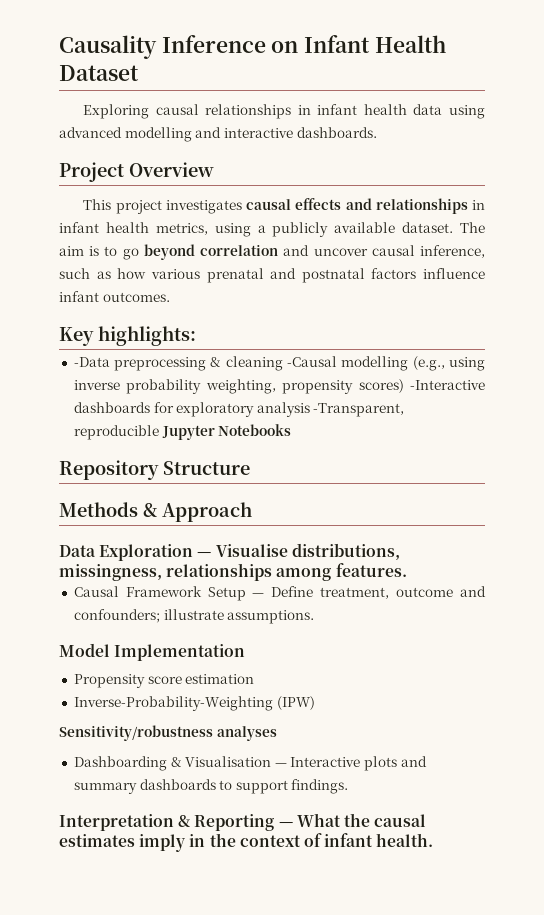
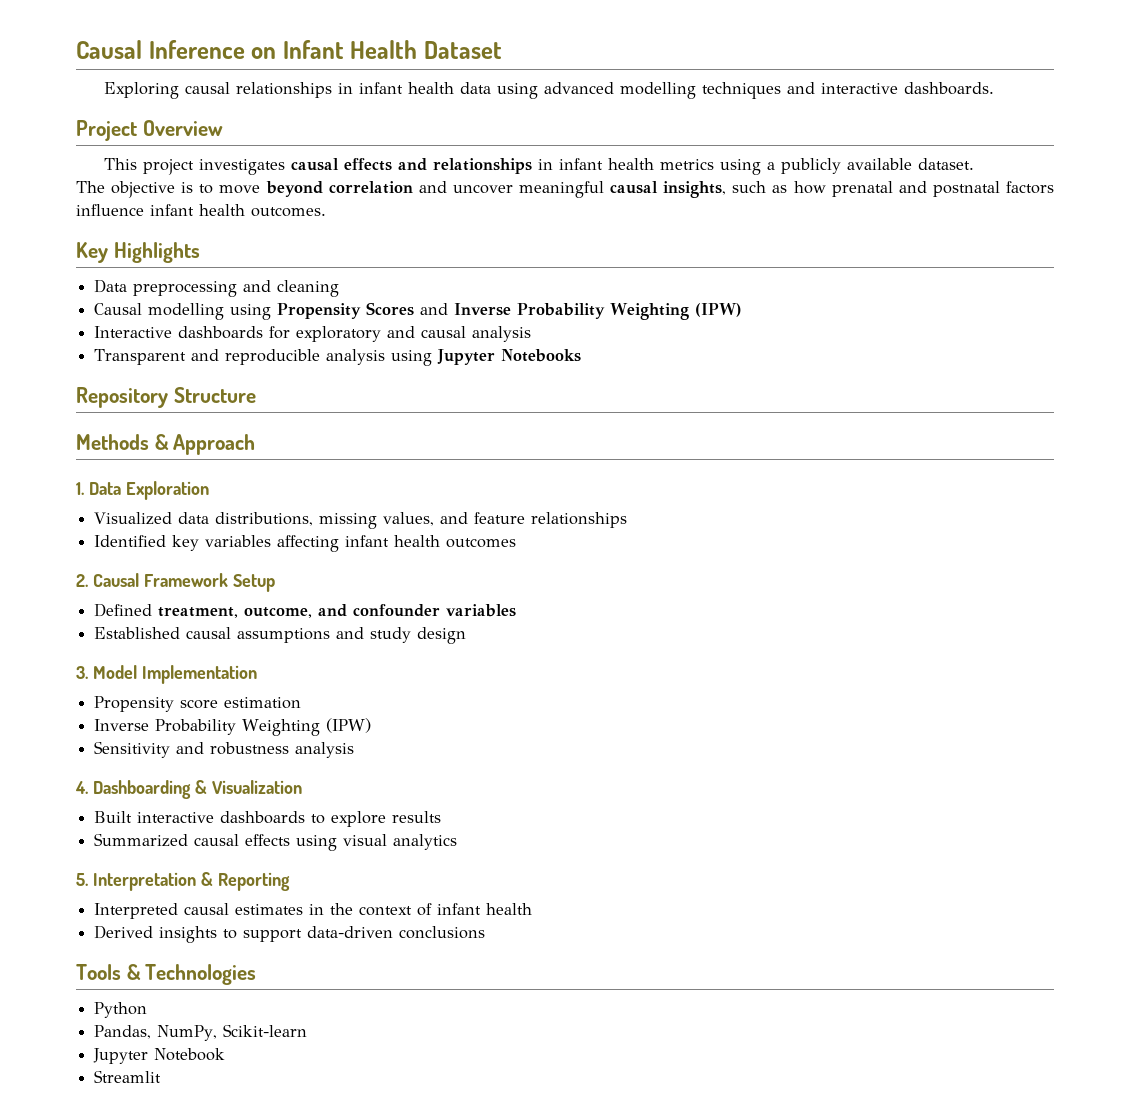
[59,35,157,59] Causality -> [76,40,142,59] Causal
(192, 134) none -> [701,82,781,99] techniques
[155,223,208,235] metrics, -> [659,159,714,170] metrics
[460,222,485,233] [59,246,84,256] The aim -> [76,181,176,198] // The objective
[122,248,139,260] go -> [219,185,261,194] move
[371,245,485,258] causal inference, -> [519,181,727,198] meaningful causal insights,
[150,269,200,279] various -> (826, 187) none
(99, 296) none -> [199,204,245,216] health
[98,326,196,346] [73,356,486,371] [73,379,485,394] highlights: // -Data preprocessing & cleaning -Causal modelling (e.g., using inverse probability weighting, propensity scores) -Interactive -> [113,242,200,263] [94,279,340,297] [94,302,743,320] [94,326,173,338] Highlights // Data preprocessing and cleaning // Causal modelling using Propensity Scores and Inverse Probability Weighting (IPW) // Interactive
[256,402,405,417] [73,425,159,440] analysis -Transparent, reproducible -> [387,326,532,342] [94,349,433,366] and causal analysis // Transparent and reproducible analysis using
(252, 512) none -> [76,482,84,495] 1.
[197,543,400,560] [59,563,407,581] [73,586,486,601] [73,609,315,624] — Visualise distributions, missingness, relationships among features. // Causal Framework Setup — Define treatment, outcome and confounders; illustrate assumptions. // -> [94,512,628,529] [94,535,517,552] [76,573,275,592] [94,603,517,618] [94,627,467,644] [76,666,88,679] // Visualized data distributions, missing values, and feature relationships // Identified key variables affecting infant health outcomes // 2. Causal Framework Setup // Defined treatment, outcome, and confounder variables // Established causal assumptions and study design // 3.
[73,696,315,711] [59,725,277,741] [73,756,427,771] [73,779,349,794] Inverse‑Probability‑Weighting (IPW) // Sensitivity/robustness analyses // Dashboarding & Visualisation — Interactive plots and summary dashboards to support findings. // -> [94,718,372,736] [94,741,355,758] [75,780,302,799] [94,811,442,827] [94,833,458,851] [76,873,88,886] Inverse Probability Weighting (IPW) // Sensitivity and robustness analysis // 4. Dashboarding & Visualization // Built interactive dashboards to explore results // Summarized causal effects using visual analytics // 5.
[278,813,370,827] — What the -> [94,903,179,919] // Interpreted
[139,834,186,852] imply -> (304, 909) none
[376,833,434,847] health. -> [486,903,533,915] [94,925,486,943] [76,964,257,985] [94,1002,148,1018] [94,1024,308,1041] [93,1048,226,1064] [94,1070,162,1083] health // Derived insights to support data-driven conclusions // Tools & Technologies // Python // Pandas, NumPy, Scikit-learn // Jupyter Notebook // Streamlit

